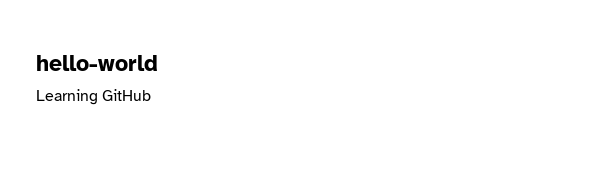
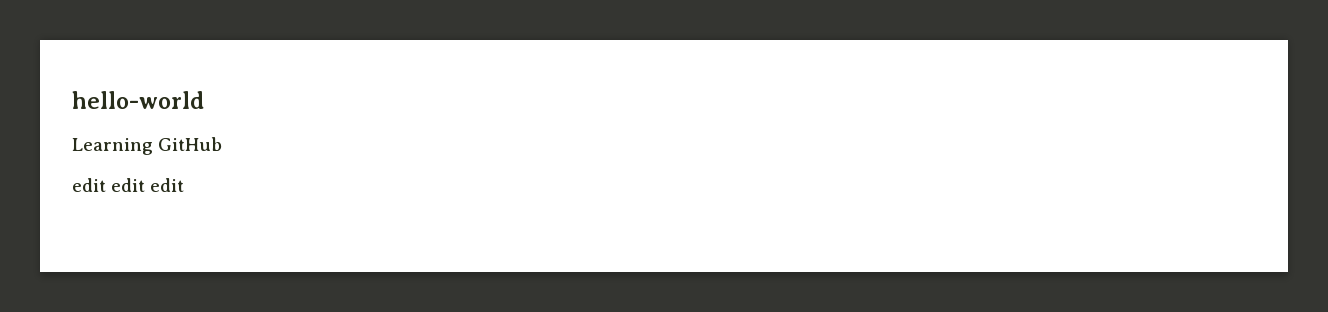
(152, 95) none -> [72,178,185,192] // edit edit edit

